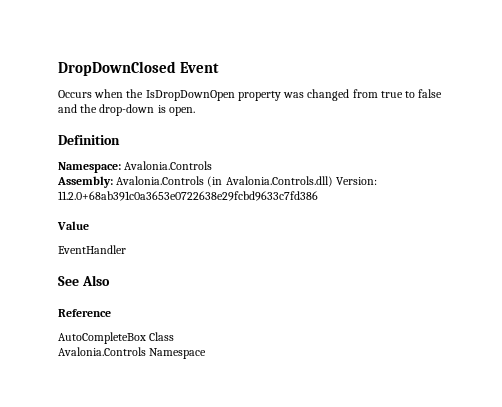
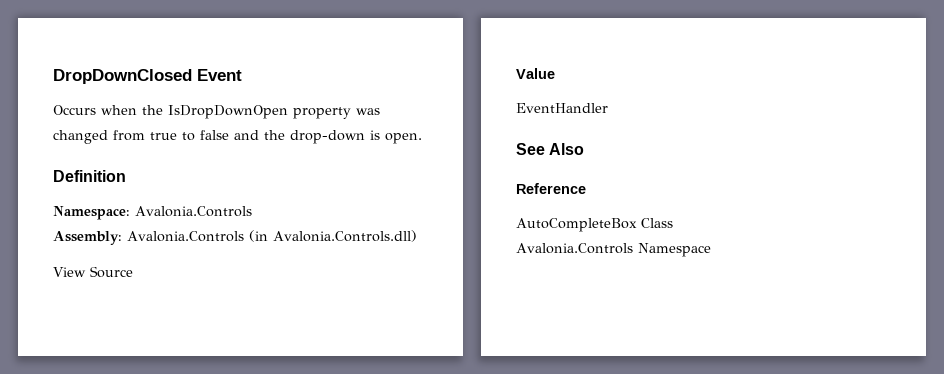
[335,177,377,185] [58,191,318,201] Version: 11.2.0+68ab391c0a3653e0722638e29fcbd9633c7fd386 -> [53,266,133,278] // View Source

